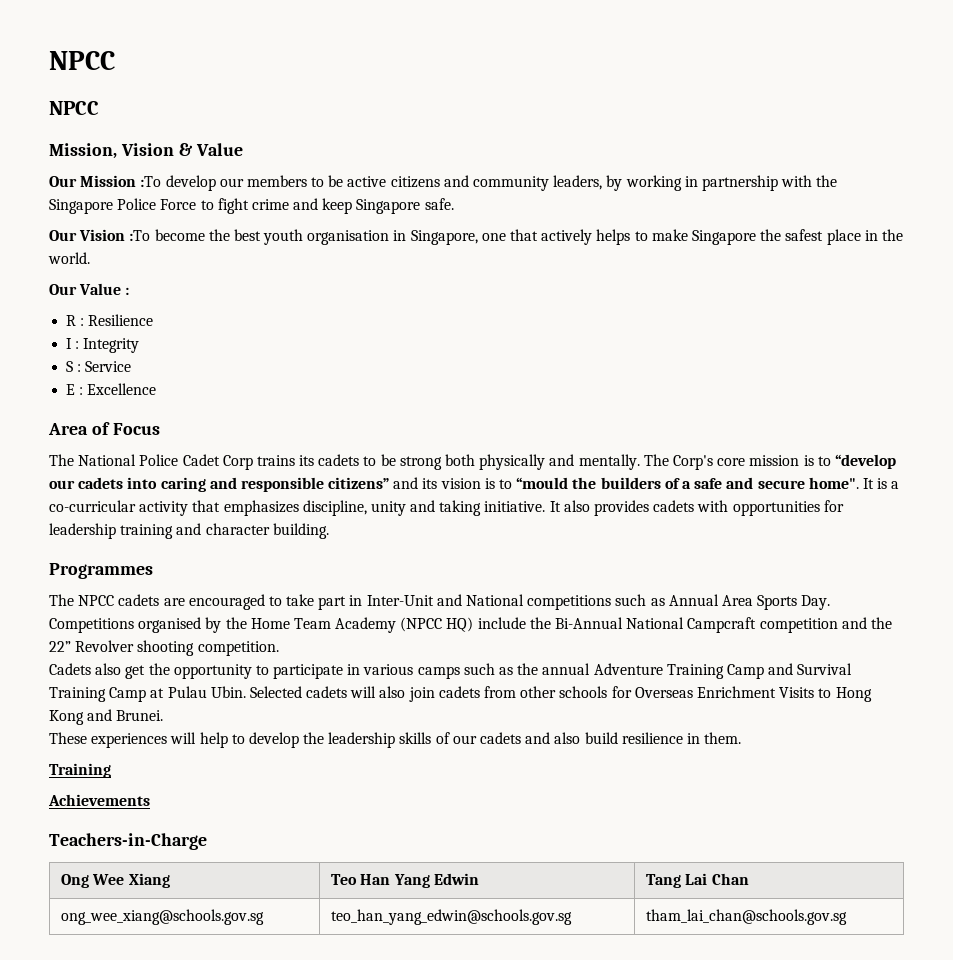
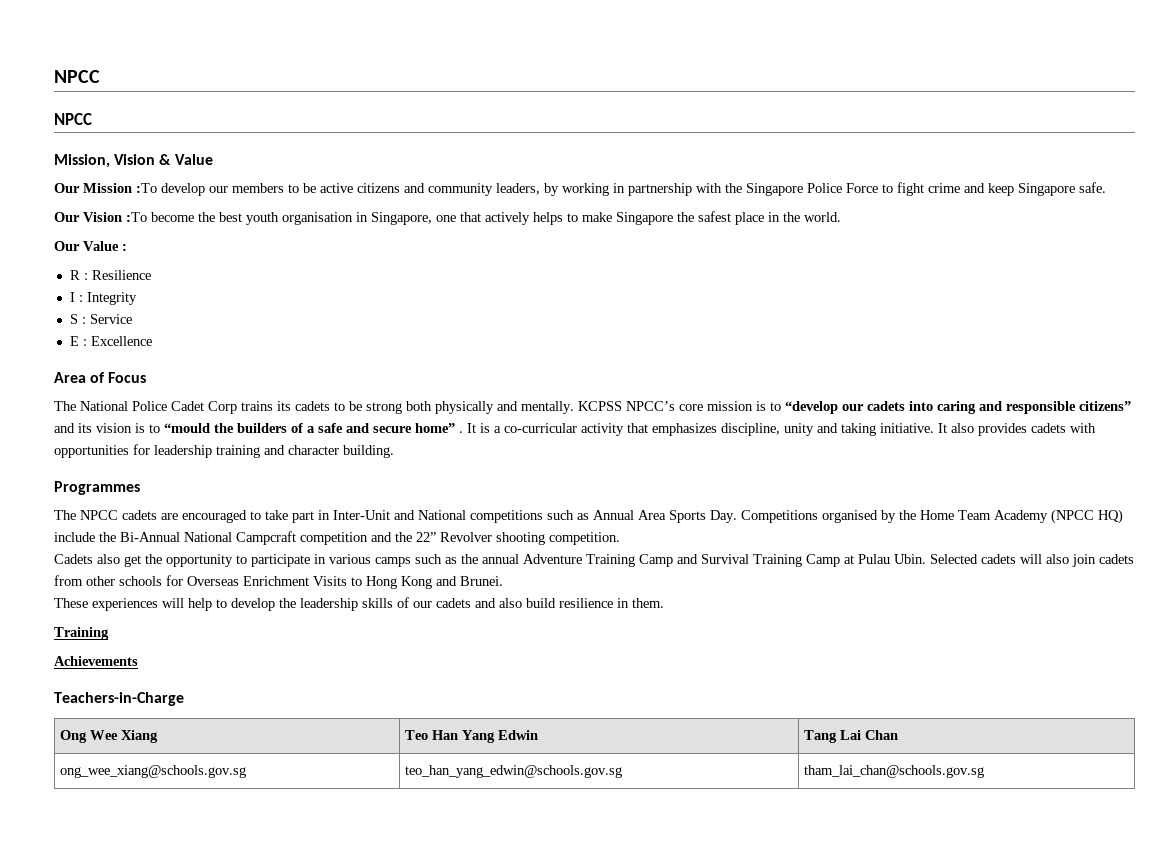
[643,454,713,470] The Corp's -> [578,401,675,411] KCPSS NPCC’s
[808,477,859,489] home". -> [415,423,463,433] home” .

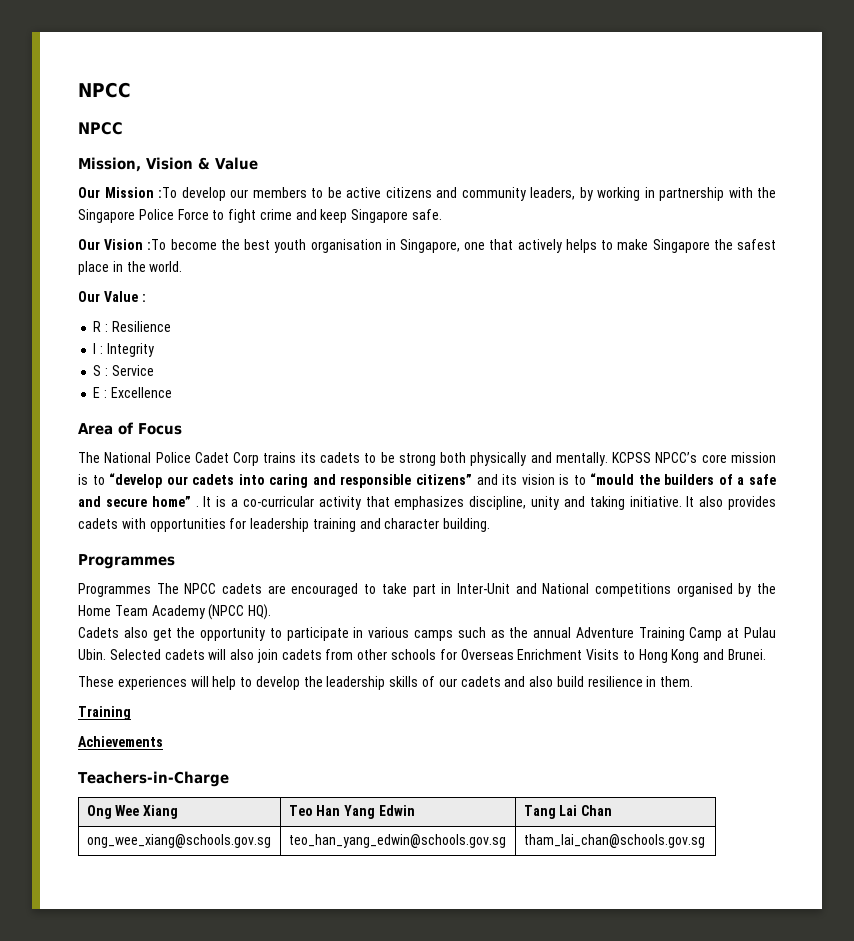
(140, 488) none -> [78,583,151,597] Programmes
[547,510,818,523] such as Annual Area Sports Day. Competitions -> (671, 590) none
[1098,509,1123,524] [54,531,620,545] HQ) include the Bi-Annual National Campcraft competition and the 22” Revolver shooting competition. -> [248,604,272,620] HQ).
[677,554,840,567] and Survival Training Camp -> (723, 634) none

